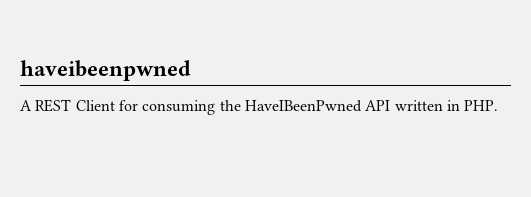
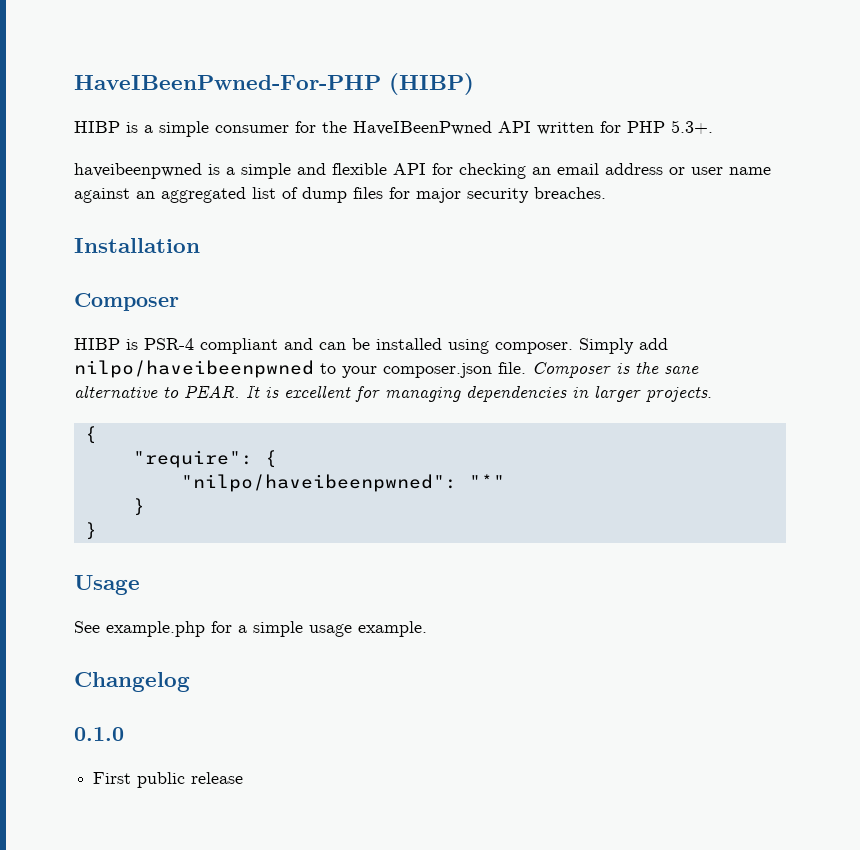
[20,60,191,81] [20,99,499,115] haveibeenpwned // A REST Client for consuming the HaveIBeenPwned API written in PHP. -> [74,73,474,95] [74,120,713,137] [74,163,771,179] [74,187,606,203] [74,238,200,253] [74,293,179,311] [74,338,668,354] [74,360,699,378] [74,385,712,402] [84,426,97,444] [132,450,277,468] [180,474,505,492] [132,498,145,516] [84,522,97,540] [74,575,140,595] [74,621,427,637] [74,672,190,692] [74,727,124,741] [93,772,244,788] HaveIBeenPwned-For-PHP (HIBP) // HIBP is a simple consumer for the HaveIBeenPwned API written for PHP 5.3+. // haveibeenpwned is a simple and flexible API for checking an email address or user name against an aggregated list of dump files for major security breaches. // Installation // Composer // HIBP is PSR-4 compliant and can be installed using composer. Simply add nilpo/haveibeenpwned to your composer.json file. Composer is the sane alternative to PEAR. It is excellent for managing dependencies in larger projects. // { // "require": { // "nilpo/haveibeenpwned": "*" // } // } // Usage // See example.php for a simple usage example. // Changelog // 0.1.0 // First public release

